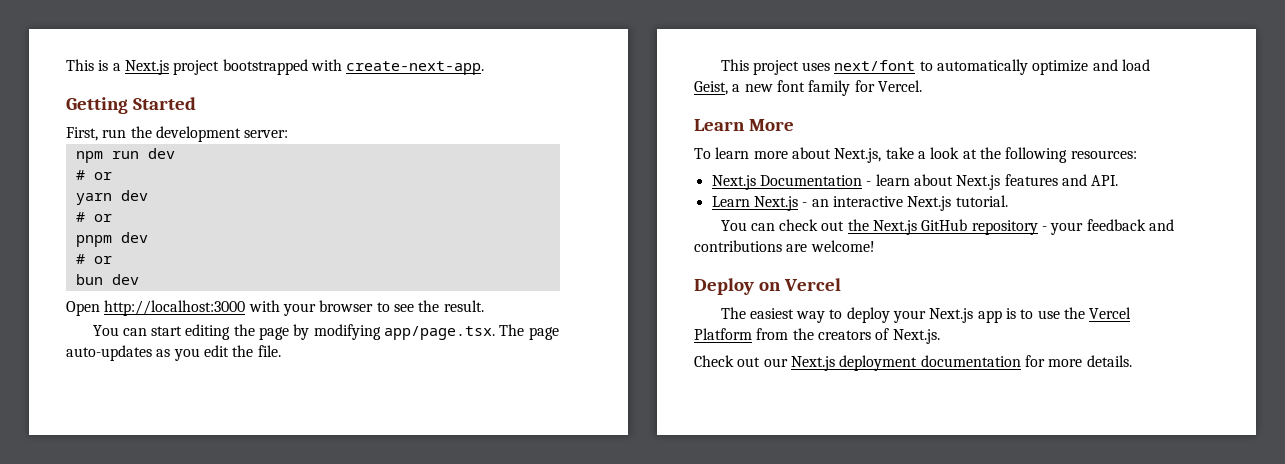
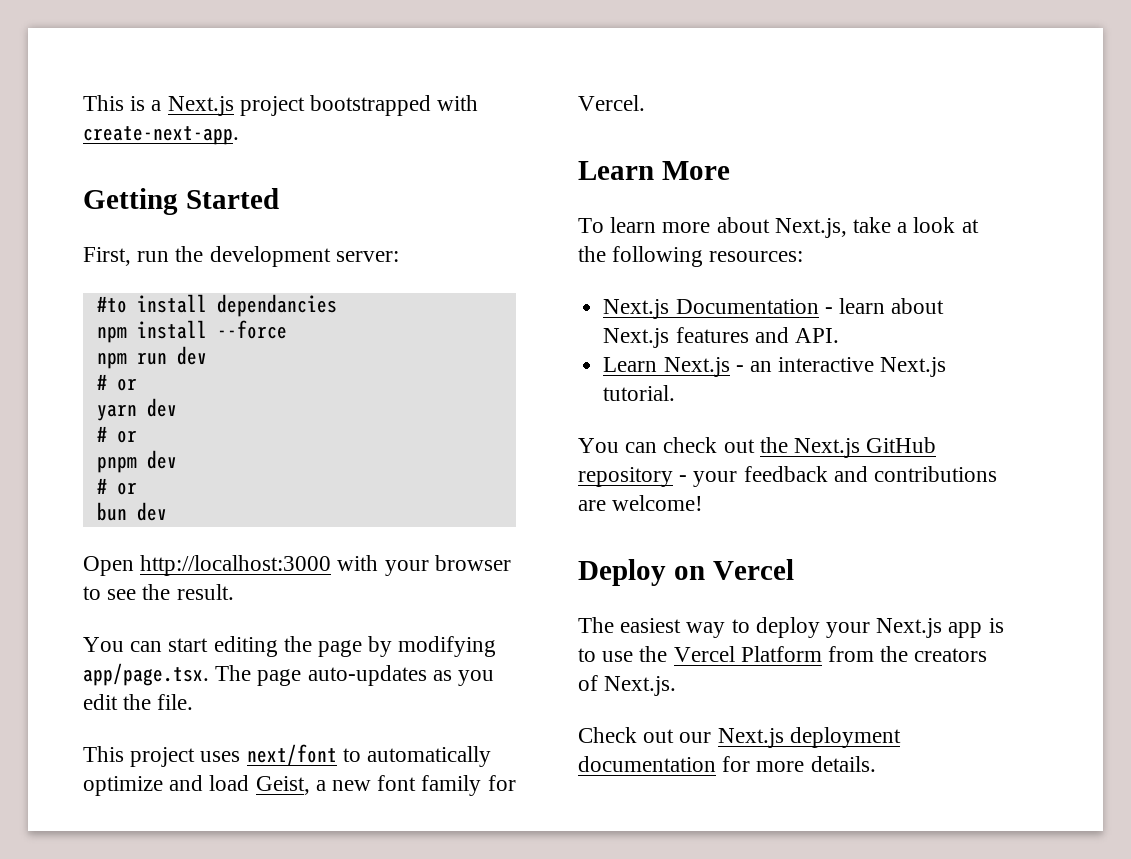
(289, 134) none -> [96,294,337,317] [96,320,287,343] // #to install dependancies // npm install --force

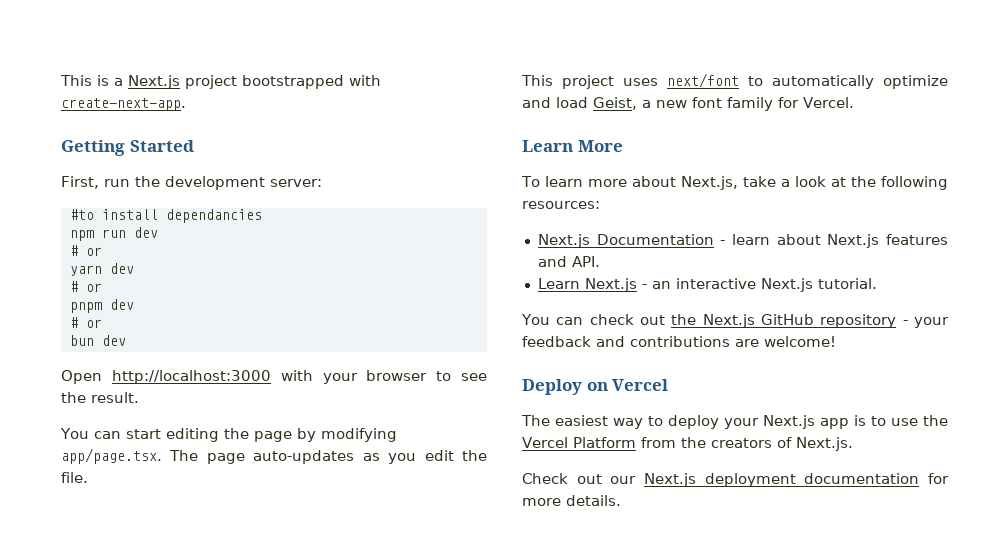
[96,320,287,343] // npm install --force -> (262, 216) none

